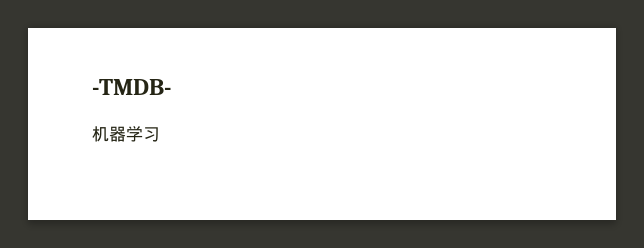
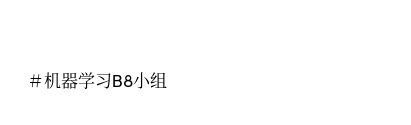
[92,79,171,95] -TMDB- // -> [27,74,44,88] ＃
(160, 134) none -> [112,72,167,89] B8小组

